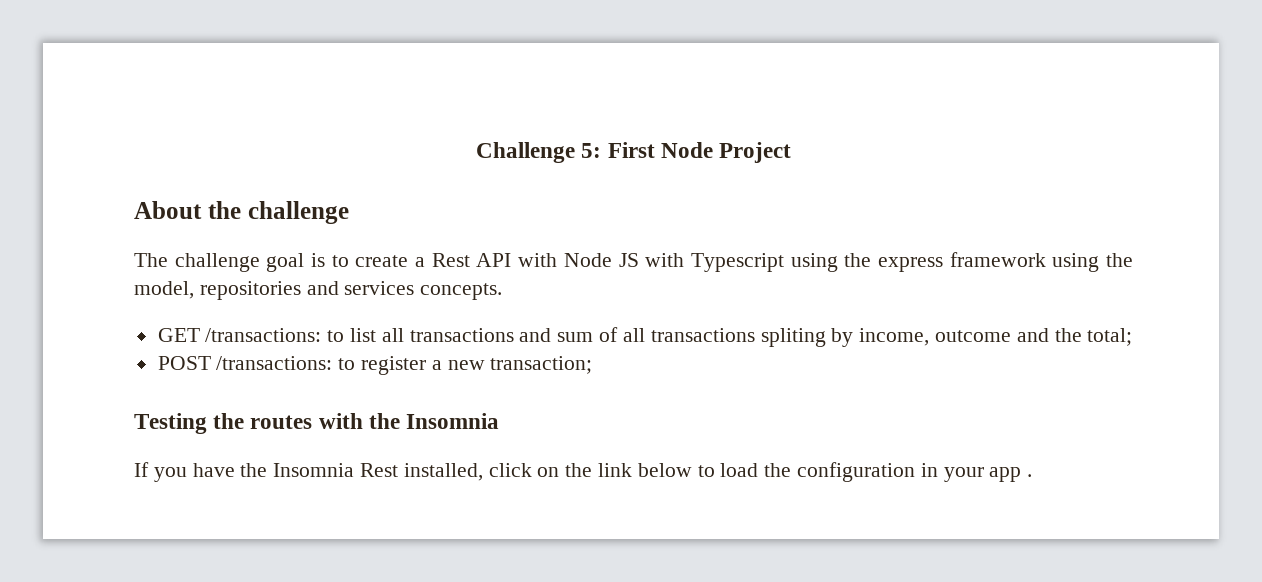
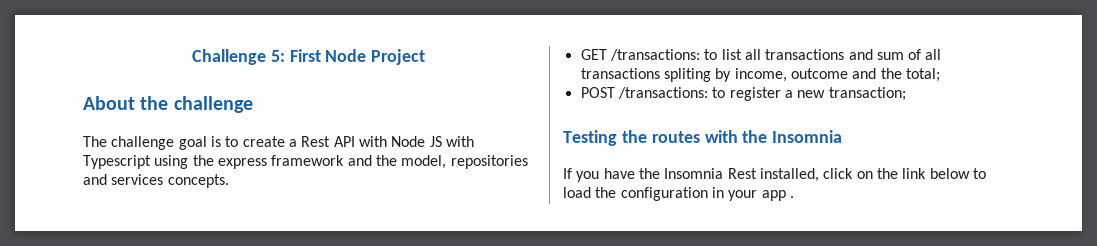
[1052,253,1100,272] using -> [347,155,372,166] and

